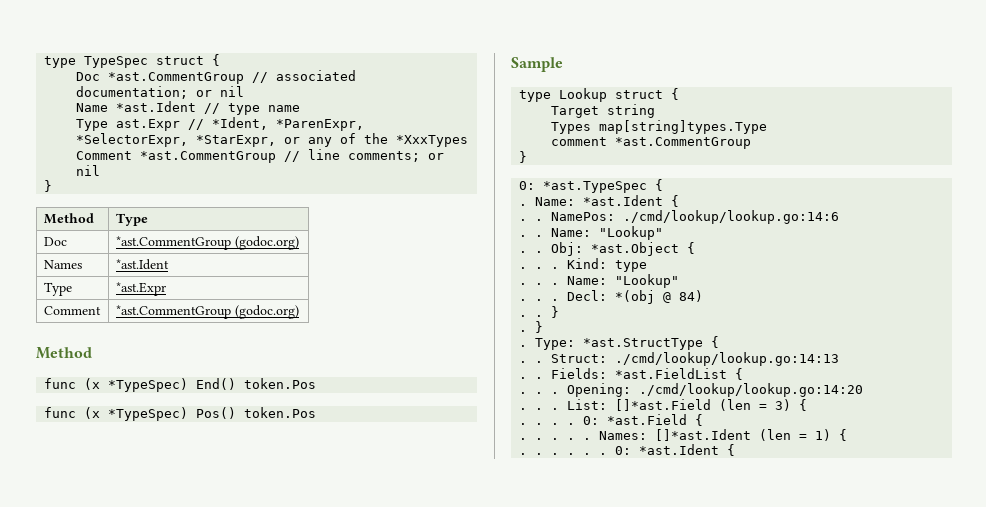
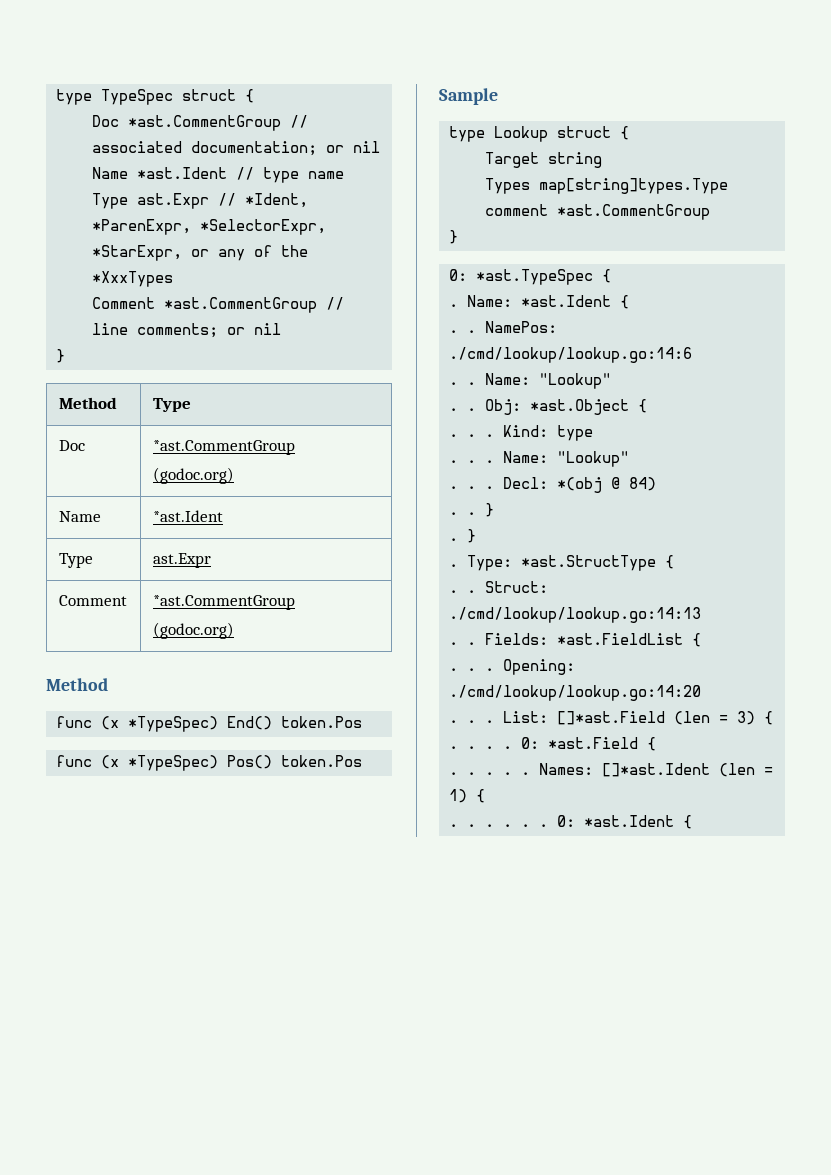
[43,260,82,269] Names -> [58,511,101,522] Name
[115,282,166,296] *ast.Expr -> [152,553,211,568] ast.Expr

